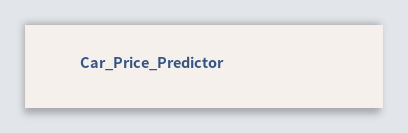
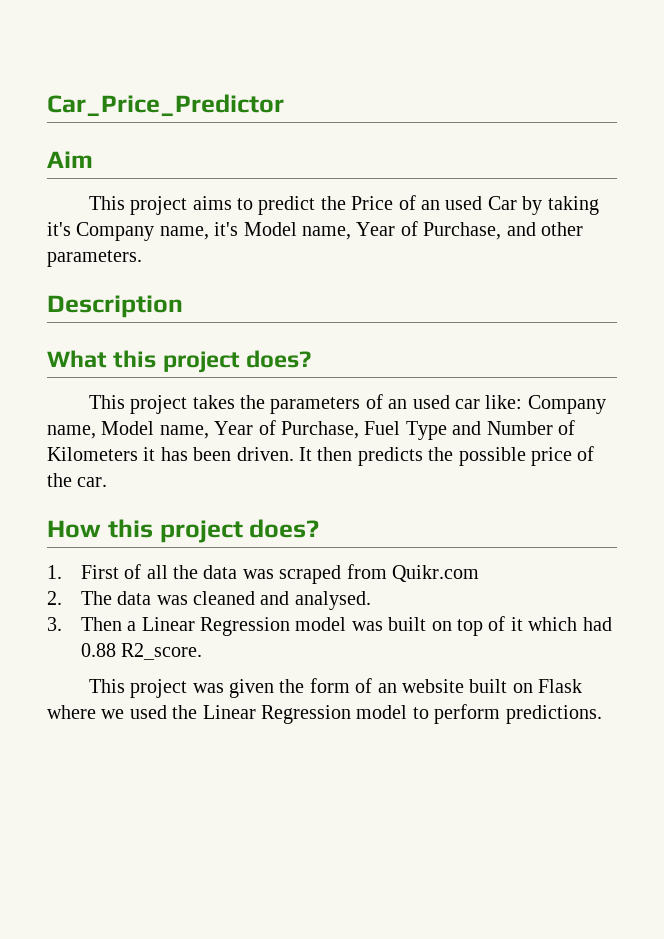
(224, 63) none -> [47,151,93,168] [88,195,599,215] [47,221,583,241] [47,250,142,267] [47,295,183,318] [47,350,312,373] [88,394,606,414] [47,420,575,440] [47,446,595,466] [47,473,108,487] [47,519,320,543] [47,564,479,584] [47,591,371,610] [47,616,612,636] [80,643,203,660] [88,678,583,698] [47,704,602,724] // Aim // This project aims to predict the Price of an used Car by taking it's Company name, it's Model name, Year of Purchase, and other parameters. // Description // What this project does? // This project takes the parameters of an used car like: Company name, Model name, Year of Purchase, Fuel Type and Number of Kilometers it has been driven. It then predicts the possible price of the car. // How this project does? // 1. First of all the data was scraped from Quikr.com // 2. The data was cleaned and analysed. // 3. Then a Linear Regression model was built on top of it which had 0.88 R2_score. // This project was given the form of an website built on Flask where we used the Linear Regression model to perform predictions.

